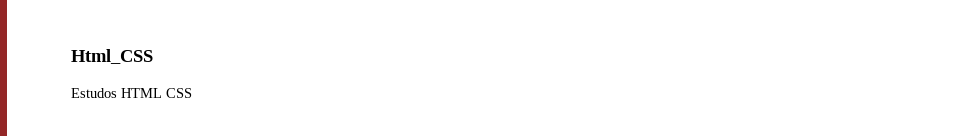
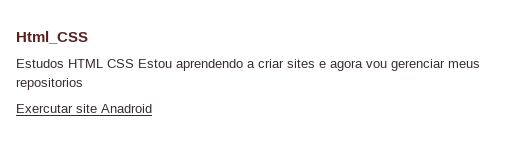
(192, 93) none -> [138,59,480,71] [16,78,83,90] [16,104,152,113] Estou aprendendo a criar sites e agora vou gerenciar meus repositorios // Exercutar site Anadroid

